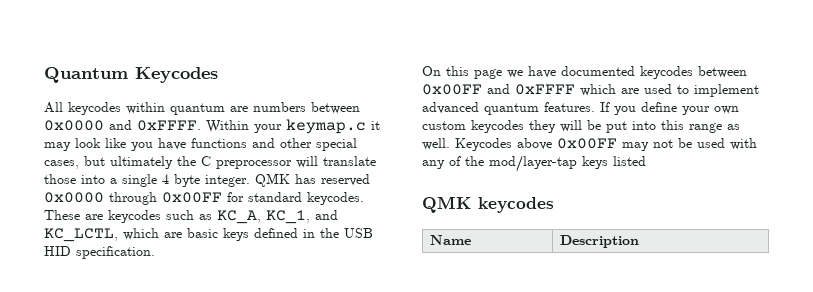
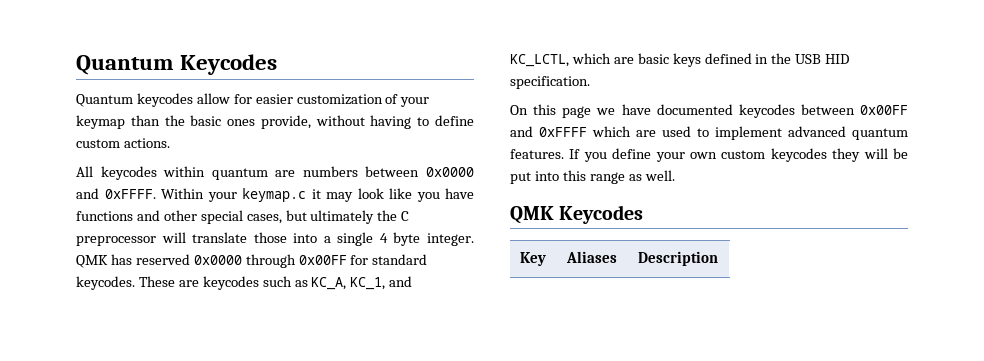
(218, 75) none -> [76,93,430,107] [76,115,474,129] [76,138,170,148] // Quantum keycodes allow for easier customization of your keymap than the basic ones provide, without having to define custom actions.
[455,138,757,151] [422,155,646,172] [422,196,554,213] [430,235,472,245] Keycodes above 0x00FF may not be used with any of the mod/layer-tap keys listed // QMK keycodes // Name -> [510,205,644,224] [520,252,547,266] [566,251,618,263] // QMK Keycodes // Key | Aliases

